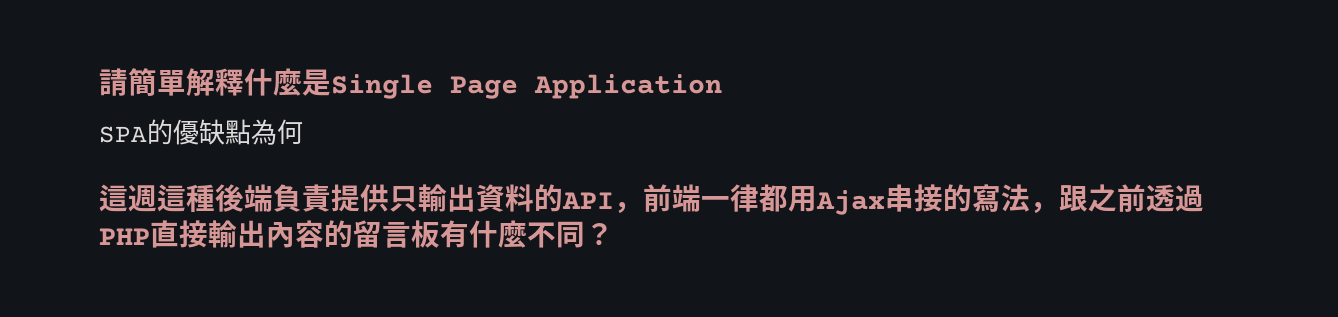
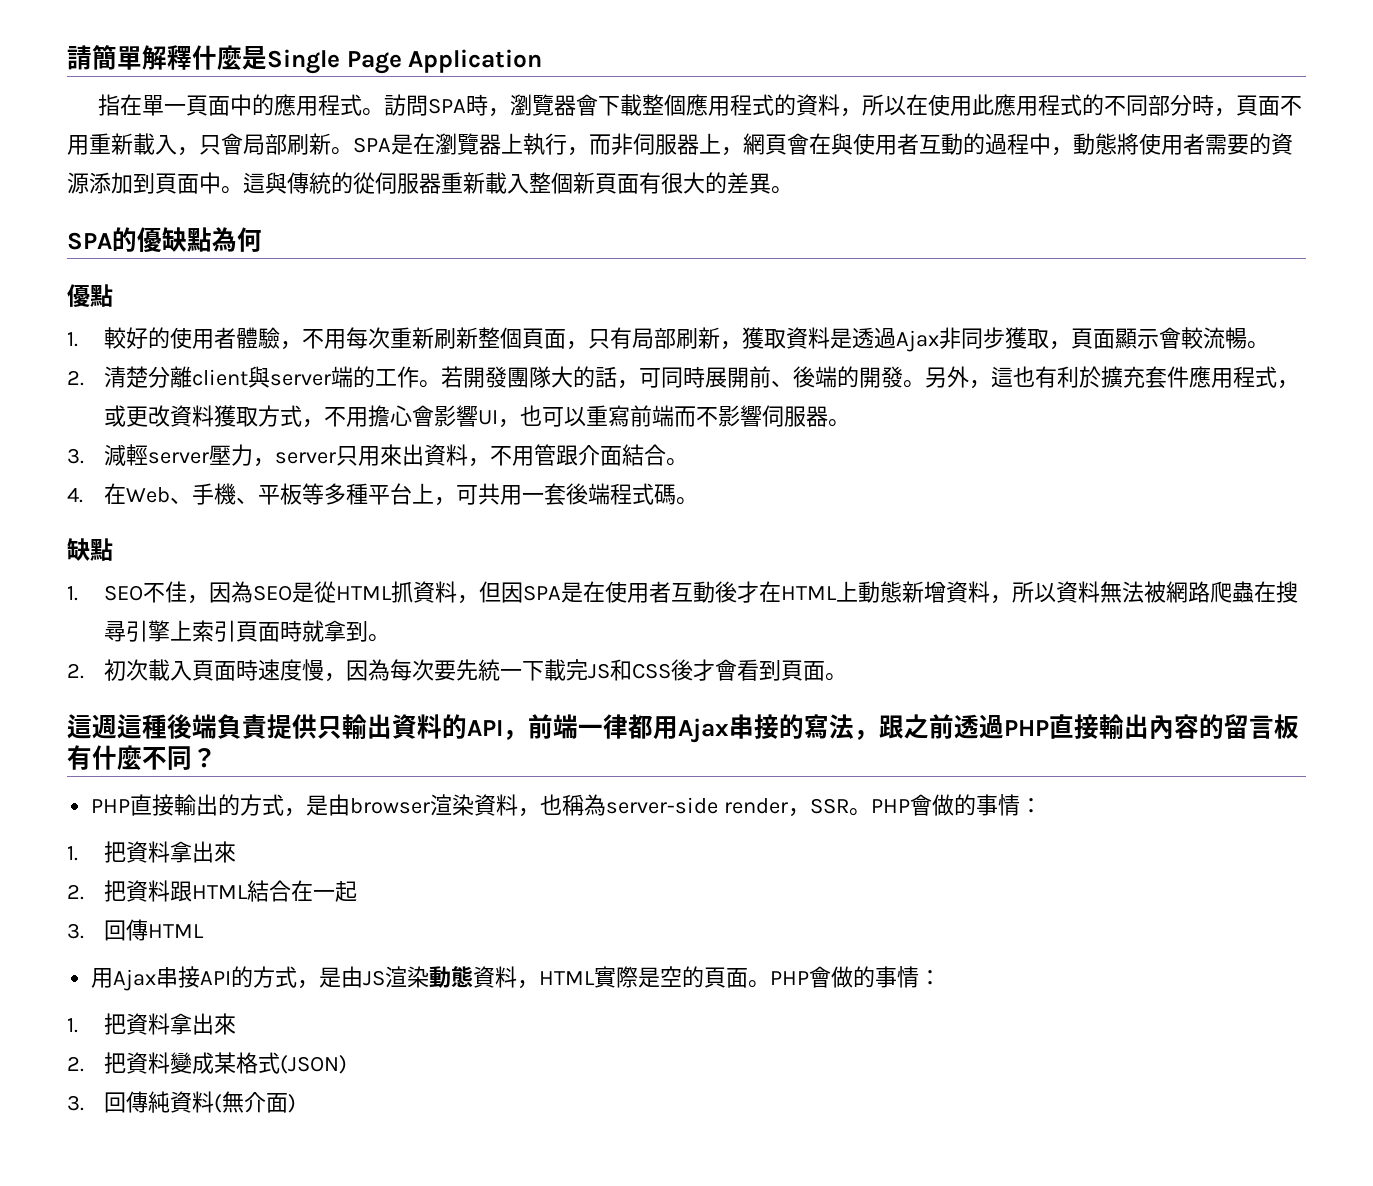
[99,119,303,145] SPA的優缺點為何 -> [97,94,1302,117] [67,133,1293,156] [67,172,793,194] [67,227,262,253] [67,284,113,307] [67,327,1270,352] [67,366,1300,389] [104,405,851,428] [67,444,689,467] [67,483,699,506] [67,538,113,561] [67,581,1299,604] [104,620,391,642] [67,659,848,682] 指在單一頁面中的應用程式。訪問SPA時，瀏覽器會下載整個應用程式的資料，所以在使用此應用程式的不同部分時，頁面不用重新載入，只會局部刷新。SPA是在瀏覽器上執行，而非伺服器上，網頁會在與使用者互動的過程中，動態將使用者需要的資源添加到頁面中。這與傳統的從伺服器重新載入整個新頁面有很大的差異。 // SPA的優缺點為何 // 優點 // 1.較好的使用者體驗，不用每次重新刷新整個頁面，只有局部刷新，獲取資料是透過Ajax非同步獲取，頁面顯示會較流暢。 // 2.清楚分離client與server端的工作。若開發團隊大的話，可同時展開前、後端的開發。另外，這也有利於擴充套件應用程式，或更改資料獲取方式，不用擔心會影響UI，也可以重寫前端而不影響伺服器。 // 3.減輕server壓力，server只用來出資料，不用管跟介面結合。 // 4.在Web、手機、平板等多種平台上，可共用一套後端程式碼。 // 缺點 // 1. SEO不佳，因為SEO是從HTML抓資料，但因SPA是在使用者互動後才在HTML上動態新增資料，所以資料無法被網路爬蟲在搜尋引擎上索引頁面時就拿到。 // 2.初次載入頁面時速度慢，因為每次要先統一下載完JS和CSS後才會看到頁面。
(614, 234) none -> [91,794,1043,817] [67,841,237,863] [67,880,358,902] [67,919,205,941] [91,966,942,991] [67,1013,237,1035] [67,1052,348,1074] [67,1091,297,1113] // PHP直接輸出的方式，是由browser渲染資料，也稱為server-side render，SSR。PHP會做的事情： // 1.把資料拿出來 // 2.把資料跟HTML結合在一起 // 3.回傳HTML // 用Ajax串接API的方式，是由JS渲染動態資料，HTML實際是空的頁面。PHP會做的事情： // 1.把資料拿出來 // 2.把資料變成某格式(JSON) // 3.回傳純資料(無介面)

